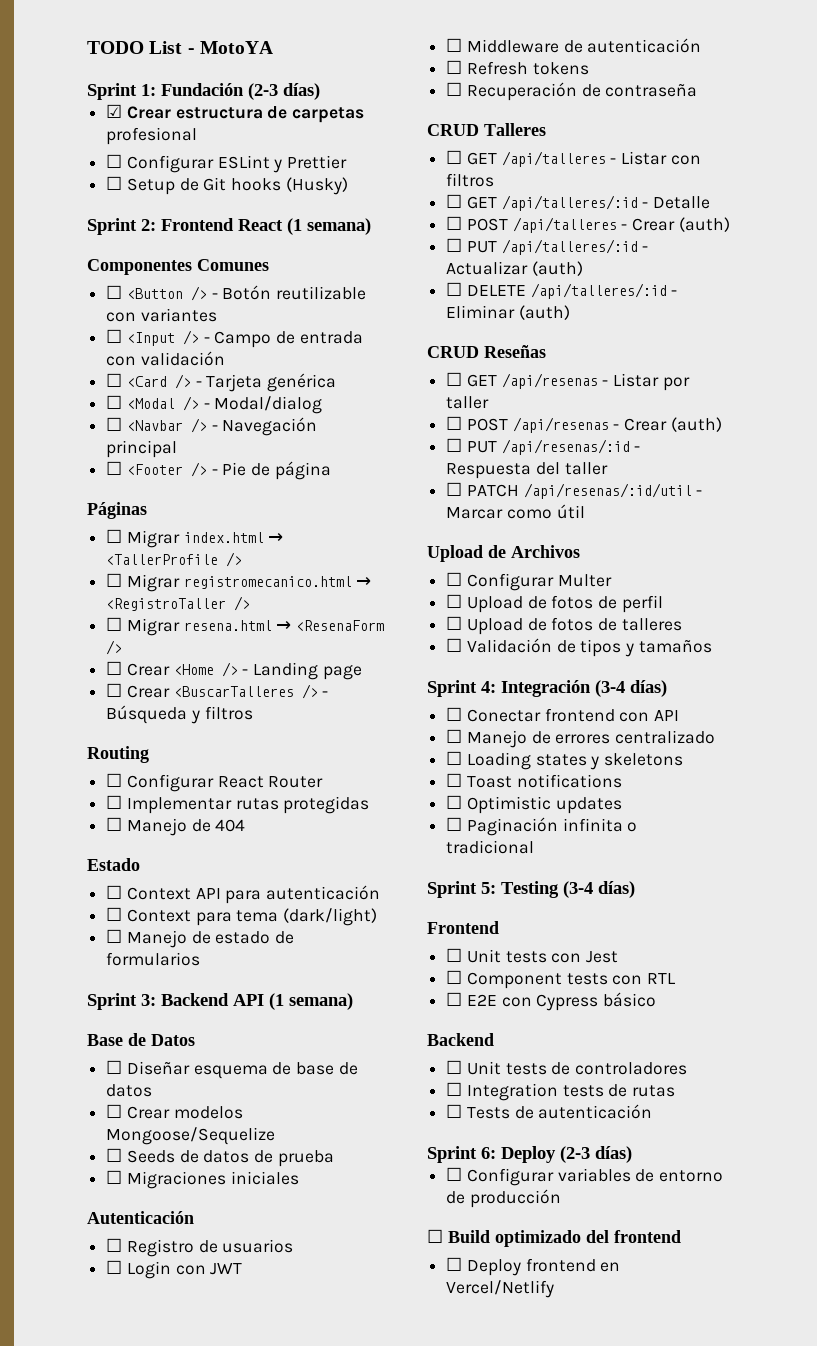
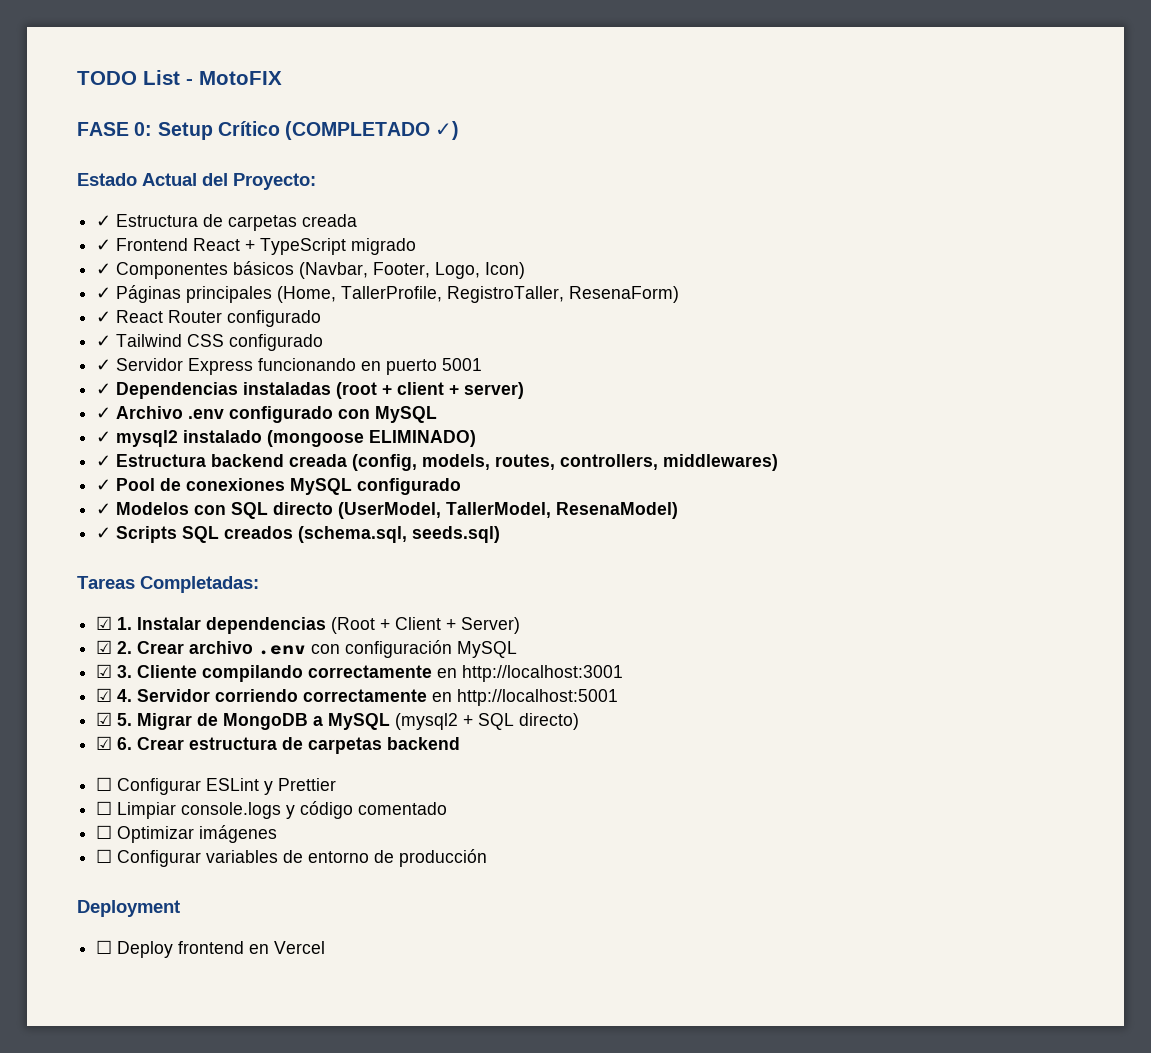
[199,41,273,54] [87,83,320,100] [106,104,123,118] MotoYA // Sprint 1: Fundación (2-3 días) // ☑ -> [199,71,282,85] [77,121,460,140] [77,173,316,190] [96,214,358,231] [96,238,417,255] [96,261,526,279] [96,285,680,303] [96,310,322,327] [96,334,324,351] [96,358,483,375] [96,382,525,399] [96,406,438,423] [96,430,477,447] [96,454,779,471] [96,478,462,495] [96,502,679,519] [96,526,501,543] [77,576,259,593] [96,616,521,634] [96,640,518,658] [96,664,624,682] [96,688,619,706] [96,712,580,730] [96,736,133,750] MotoFIX // FASE 0: Setup Crítico (COMPLETADO ✓) // Estado Actual del Proyecto: // ✓ Estructura de carpetas creada // ✓ Frontend React + TypeScript migrado // ✓ Componentes básicos (Navbar, Footer, Logo, Icon) // ✓ Páginas principales (Home, TallerProfile, RegistroTaller, ResenaForm) // ✓ React Router configurado // ✓ Tailwind CSS configurado // ✓ Servidor Express funcionando en puerto 5001 // ✓ Dependencias instaladas (root + client + server) // ✓ Archivo .env configurado con MySQL // ✓ mysql2 instalado (mongoose ELIMINADO) // ✓ Estructura backend creada (config, models, routes, controllers, middlewares) // ✓ Pool de conexiones MySQL configurado // ✓ Modelos con SQL directo (UserModel, TallerModel, ResenaModel) // ✓ Scripts SQL creados (schema.sql, seeds.sql) // Tareas Completadas: // ☑ 1. Instalar dependencias (Root + Client + Server) // ☑ 2. Crear archivo .env con configuración MySQL // ☑ 3. Cliente compilando correctamente en http://localhost:3001 // ☑ 4. Servidor corriendo correctamente en http://localhost:5001 // ☑ 5. Migrar de MongoDB a MySQL (mysql2 + SQL directo) // ☑ 6.
[106,127,198,145] profesional -> [387,737,461,750] backend
[126,177,348,195] [87,218,371,235] [87,259,269,275] [106,285,367,301] [106,308,217,322] [106,329,363,348] [106,351,225,366] [106,373,337,392] [106,395,323,414] [106,417,318,436] [106,440,178,458] [106,461,331,480] [87,502,147,519] [106,529,284,548] [106,552,243,567] [106,573,372,592] [106,596,251,611] [106,617,385,636] [106,640,123,655] [106,661,362,680] [106,683,329,699] [106,705,253,724] [87,746,149,763] [106,773,324,792] [106,795,370,814] [106,817,246,836] [87,858,140,871] [106,885,381,904] [106,907,378,926] [106,929,295,948] [106,952,201,966] [87,993,353,1010] [87,1033,195,1046] [106,1060,358,1079] [106,1084,153,1097] [106,1104,243,1119] [106,1127,276,1145] [106,1148,334,1167] [106,1170,299,1189] [87,1211,194,1224] [106,1238,294,1257] [106,1260,243,1279] [446,38,702,53] [446,60,589,75] [446,82,698,101] [427,123,546,136] [446,150,701,167] [446,173,495,187] [446,194,711,211] [446,216,730,233] [446,238,649,255] [446,261,583,276] [446,282,678,299] [446,305,570,320] [427,345,546,358] [446,372,690,391] [446,396,490,409] [446,416,722,433] [446,438,641,455] [446,462,608,479] [446,482,703,499] [446,504,585,519] [427,545,580,562] [446,572,612,591] [446,594,663,613] [446,616,682,635] [446,638,712,657] [427,680,667,697] [446,707,680,722] [446,729,716,748] [446,751,684,770] [446,773,622,788] [446,795,622,814] [446,817,638,836] [446,840,535,854] [427,881,635,898] [427,921,499,934] [446,948,619,963] [446,970,677,989] [446,992,657,1011] [427,1033,494,1046] [446,1060,688,1075] [446,1082,676,1101] [446,1104,653,1119] [427,1146,632,1163] Setup de Git hooks (Husky) // Sprint 2: Frontend React (1 semana) // Componentes Comunes // ☐ <Button /> - Botón reutilizable con variantes // ☐ <Input /> - Campo de entrada con validación // ☐ <Card /> - Tarjeta genérica // ☐ <Modal /> - Modal/dialog // ☐ <Navbar /> - Navegación principal // ☐ <Footer /> - Pie de página // Páginas // ☐ Migrar index.html → <TallerProfile /> // ☐ Migrar registromecanico.html → <RegistroTaller /> // ☐ Migrar resena.html → <ResenaForm /> // ☐ Crear <Home /> - Landing page // ☐ Crear <BuscarTalleres /> - Búsqueda y filtros // Routing // ☐ Configurar React Router // ☐ Implementar rutas protegidas // ☐ Manejo de 404 // Estado // ☐ Context API para autenticación // ☐ Context para tema (dark/light) // ☐ Manejo de estado de formularios // Sprint 3: Backend API (1 semana) // Base de Datos // ☐ Diseñar esquema de base de datos // ☐ Crear modelos Mongoose/Sequelize // ☐ Seeds de datos de prueba // ☐ Migraciones iniciales // Autenticación // ☐ Registro de usuarios // ☐ Login con JWT // ☐ Middleware de autenticación // ☐ Refresh tokens // ☐ Recuperación de contraseña // CRUD Talleres // ☐ GET /api/talleres - Listar con filtros // ☐ GET /api/talleres/:id - Detalle // ☐ POST /api/talleres - Crear (auth) // ☐ PUT /api/talleres/:id - Actualizar (auth) // ☐ DELETE /api/talleres/:id - Eliminar (auth) // CRUD Reseñas // ☐ GET /api/resenas - Listar por taller // ☐ POST /api/resenas - Crear (auth) // ☐ PUT /api/resenas/:id - Respuesta del taller // ☐ PATCH /api/resenas/:id/util - Marcar como útil // Upload de Archivos // ☐ Configurar Multer // ☐ Upload de fotos de perfil // ☐ Upload de fotos de talleres // ☐ Validación de tipos y tamaños // Sprint 4: Integración (3-4 días) // ☐ Conectar frontend con API // ☐ Manejo de errores centralizado // ☐ Loading states y skeletons // ☐ Toast notifications // ☐ Optimistic updates // ☐ Paginación infinita o tradicional // Sprint 5: Testing (3-4 días) // Frontend // ☐ Unit tests con Jest // ☐ Component tests con RTL // ☐ E2E con Cypress básico // Backend // ☐ Unit tests de controladores // ☐ Integration tests de rutas // ☐ Tests de autenticación // Sprint 6: Deploy (2-3 días) -> [117,801,448,819] [96,825,278,843] Limpiar console.logs y código comentado // ☐ Optimizar imágenes
[427,1229,681,1247] ☐ Build optimizado del frontend -> [77,900,180,917] Deployment
[446,1280,555,1298] Vercel/Netlify -> [274,941,326,954] Vercel

